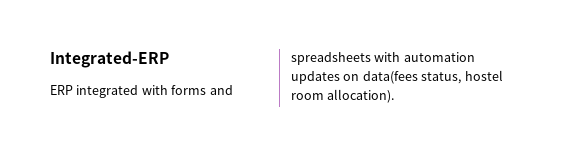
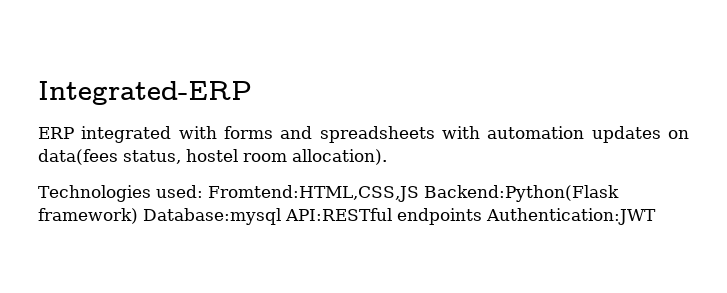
(395, 96) none -> [38,185,619,202] [38,208,656,225] // Technologies used: Fromtend:HTML,CSS,JS Backend:Python(Flask framework) Database:mysql API:RESTful endpoints Authentication:JWT

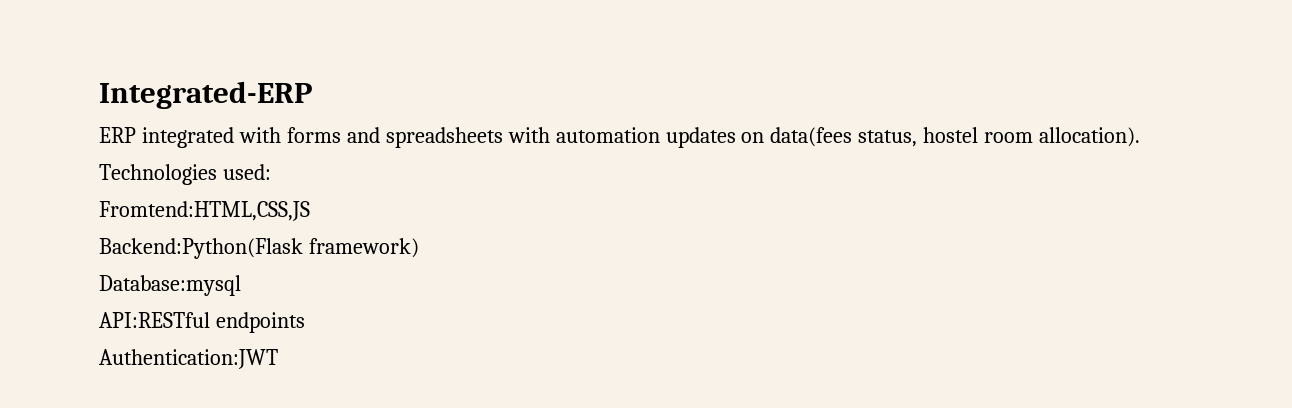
(203, 191) none -> (271, 172) //
(419, 193) none -> (310, 211) //
(138, 216) none -> (419, 248) //
(281, 216) none -> (241, 285) //
(482, 216) none -> (305, 322) //

